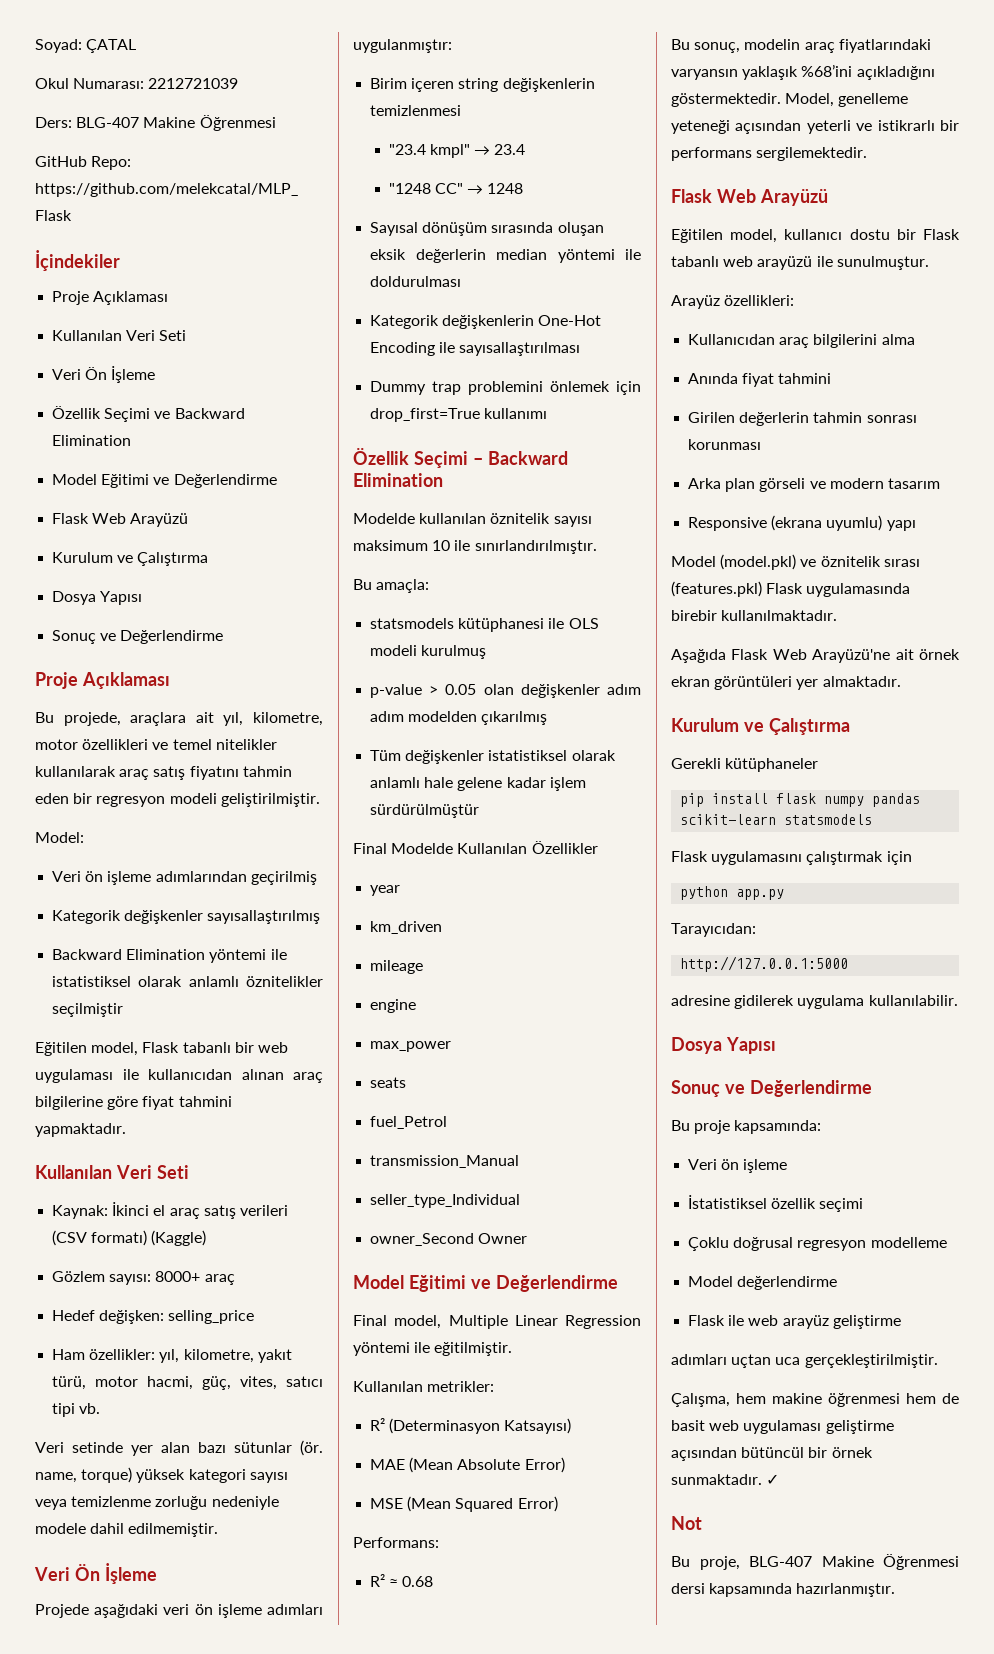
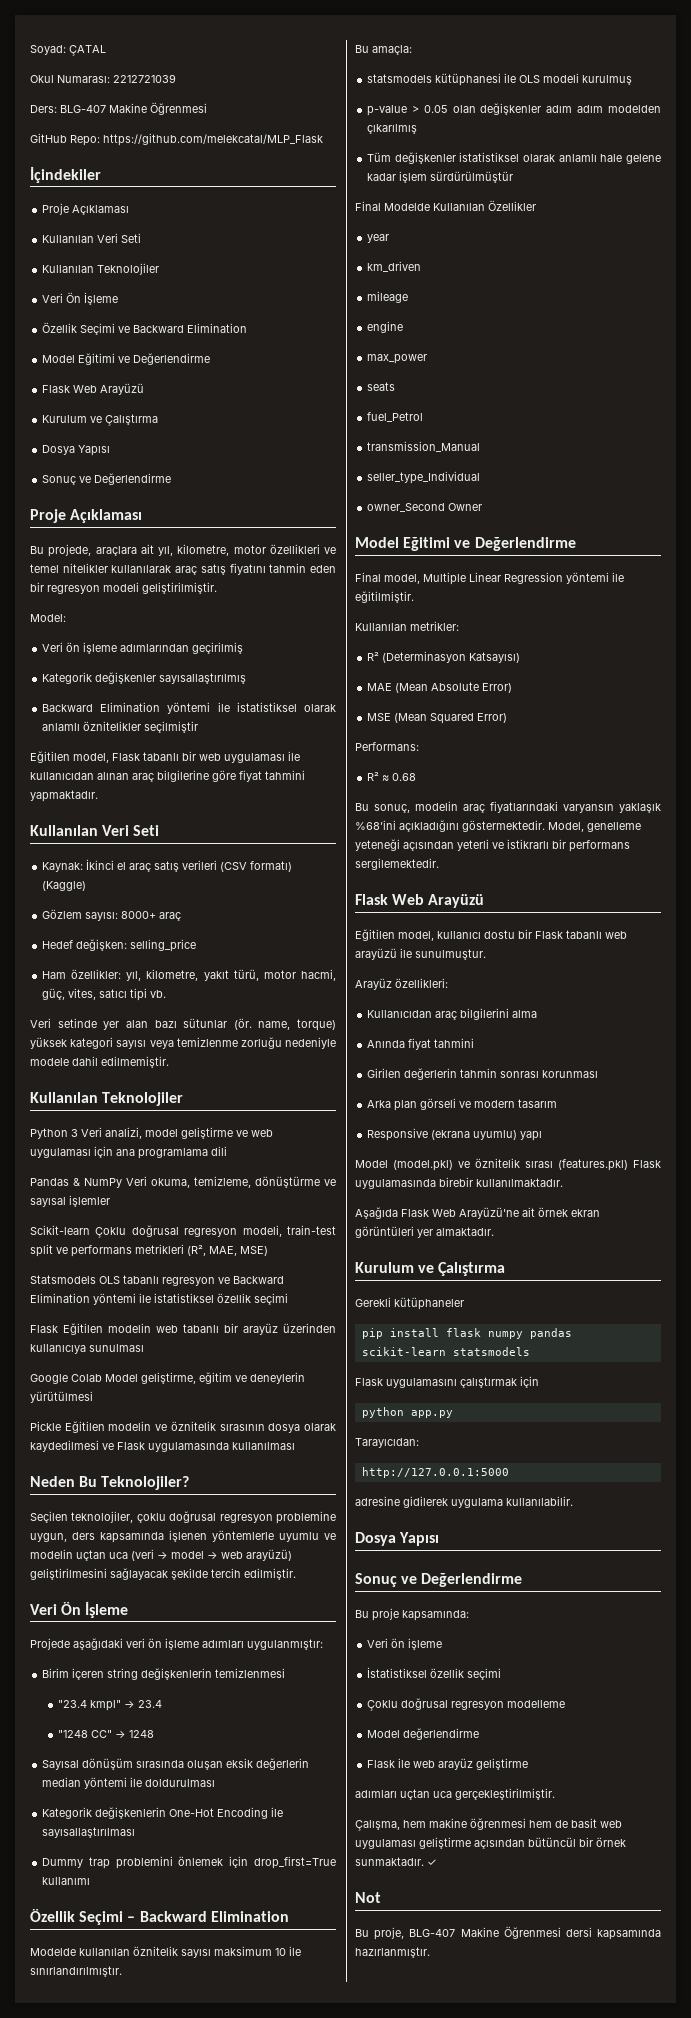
(187, 335) none -> [42,263,160,275] // Kullanılan Teknolojiler
(219, 1530) none -> [30,1092,184,1106] [30,1127,273,1139] [30,1146,227,1159] [30,1176,336,1188] [30,1195,110,1207] [30,1225,336,1238] [30,1244,268,1257] [30,1275,284,1286] [30,1293,288,1305] [30,1323,336,1335] [30,1344,144,1354] [30,1372,305,1384] [30,1391,93,1403] [30,1421,337,1433] [30,1440,295,1452] [30,1476,190,1490] [30,1511,336,1524] [30,1530,336,1543] [30,1549,292,1561] [30,1568,296,1580] // Kullanılan Teknolojiler // Python 3 Veri analizi, model geliştirme ve web uygulaması için ana programlama dili // Pandas & NumPy Veri okuma, temizleme, dönüştürme ve sayısal işlemler // Scikit-learn Çoklu doğrusal regresyon modeli, train-test split ve performans metrikleri (R², MAE, MSE) // Statsmodels OLS tabanlı regresyon ve Backward Elimination yöntemi ile istatistiksel özellik seçimi // Flask Eğitilen modelin web tabanlı bir arayüz üzerinden kullanıcıya sunulması // Google Colab Model geliştirme, eğitim ve deneylerin yürütülmesi // Pickle Eğitilen modelin ve öznitelik sırasının dosya olarak kaydedilmesi ve Flask uygulamasında kullanılması // Neden Bu Teknolojiler? // Seçilen teknolojiler, çoklu doğrusal regresyon problemine uygun, ders kapsamında işlenen yöntemlerle uyumlu ve modelin uçtan uca (veri → model → web arayüzü) geliştirilmesini sağlayacak şekilde tercih edilmiştir.

